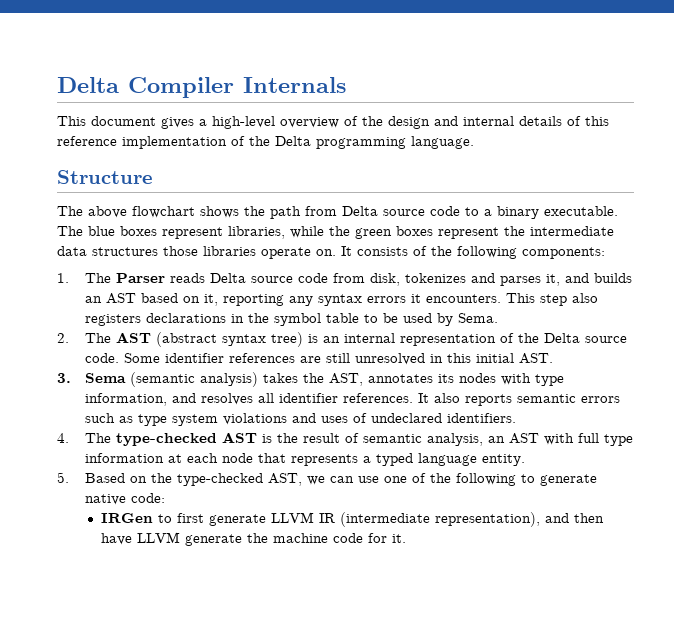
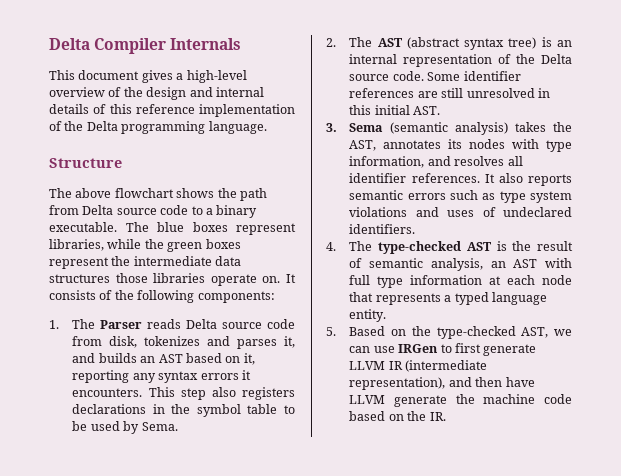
[383,473,597,486] [84,493,165,505] one of the following to generate native code: // -> (395, 349) none
[367,533,406,543] for it. -> [349,411,446,421] based on the IR.

